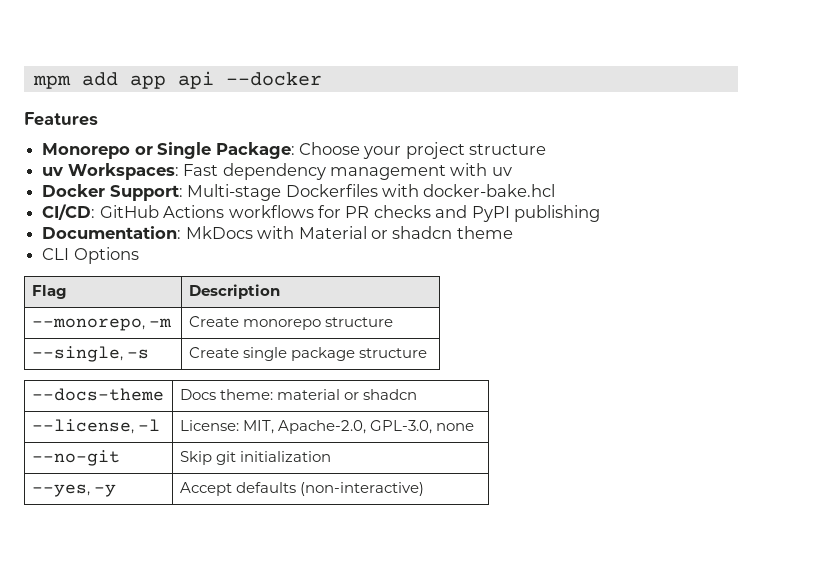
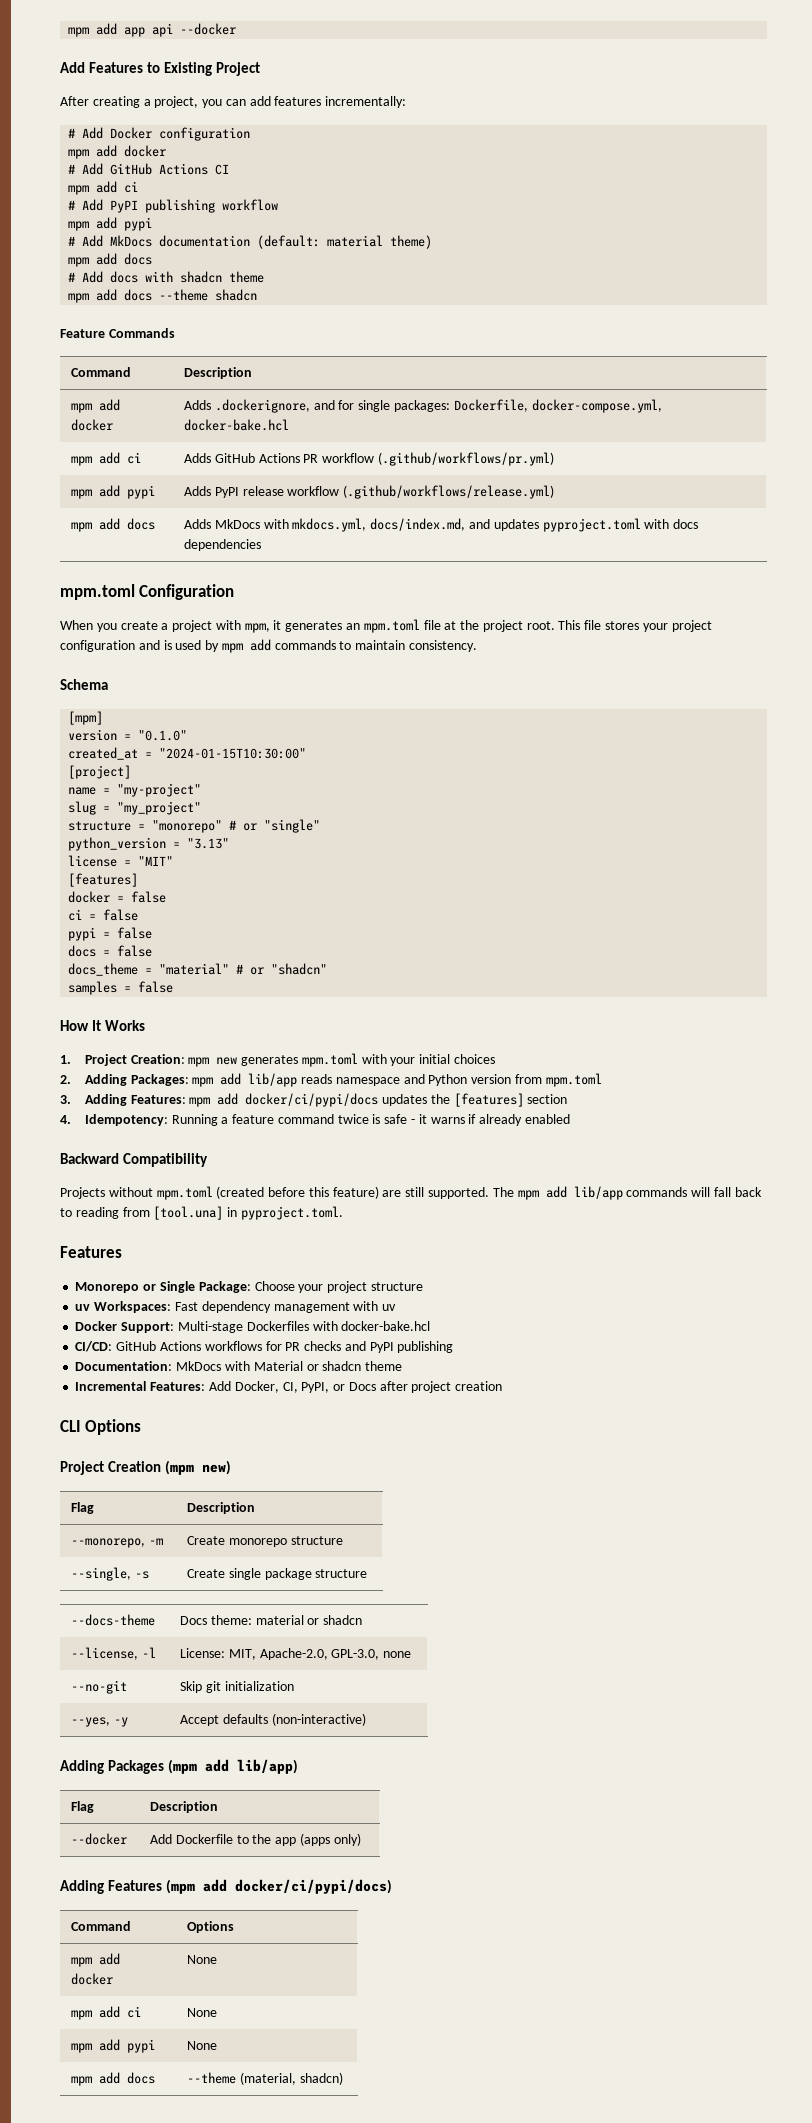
(322, 79) none -> [60,62,261,76] [60,96,407,108] [68,127,251,141] [68,145,167,159] [68,163,230,175] [68,181,139,195] [68,199,279,213] [68,217,153,231] [68,235,433,249] [68,253,153,267] [68,271,265,283] [68,289,258,303] [60,328,175,338] [71,367,132,377] [184,367,253,379] [71,399,121,413] [71,419,114,431] [184,399,662,413] [184,419,290,431] [71,452,142,466] [184,452,554,466] [71,485,156,499] [184,485,555,499] [71,518,156,532] [184,518,699,532] [184,539,262,551] [60,584,235,600] [60,619,712,633] [60,639,478,653] [60,679,108,690] [68,711,104,725] [68,729,188,741] [68,747,307,760] [68,765,132,779] [68,783,202,797] [68,801,202,815] [68,819,321,833] [68,837,230,851] [68,855,174,867] [68,873,139,887] [68,891,167,903] [68,909,139,921] [68,927,153,941] [68,945,153,957] [68,963,328,976] [68,981,174,995] [60,1020,146,1031] [60,1053,496,1067] [60,1073,602,1087] [60,1093,568,1107] [60,1114,570,1126] [60,1153,209,1167] [60,1186,762,1200] [60,1206,343,1220] // Add Features to Existing Project // After creating a project, you can add features incrementally: // # Add Docker configuration // mpm add docker // # Add GitHub Actions CI // mpm add ci // # Add PyPI publishing workflow // mpm add pypi // # Add MkDocs documentation (default: material theme) // mpm add docs // # Add docs with shadcn theme // mpm add docs --theme shadcn // Feature Commands // Command | Description // mpm add docker | Adds .dockerignore, and for single packages: Dockerfile, docker-compose.yml, docker-bake.hcl // mpm add ci | Adds GitHub Actions PR workflow (.github/workflows/pr.yml) // mpm add pypi | Adds PyPI release workflow (.github/workflows/release.yml) // mpm add docs | Adds MkDocs with mkdocs.yml, docs/index.md, and updates pyproject.toml with docs dependencies // mpm.toml Configuration // When you create a project with mpm, it generates an mpm.toml file at the project root. This file stores your project configuration and is used by mpm add commands to maintain consistency. // Schema // [mpm] // version = "0.1.0" // created_at = "2024-01-15T10:30:00" // [project] // name = "my-project" // slug = "my_project" // structure = "monorepo" # or "single" // python_version = "3.13" // license = "MIT" // [features] // docker = false // ci = false // pypi = false // docs = false // docs_theme = "material" # or "shadcn" // samples = false // How It Works // 1. Project Creation: mpm new generates mpm.toml with your initial choices // 2. Adding Packages: mpm add lib/app reads namespace and Python version from mpm.toml // 3. Adding Features: mpm add docker/ci/pypi/docs updates the [features] section // 4. Idempotency: Running a feature command twice is safe - it warns if already enabled // Backward Compatibility // Projects without mpm.toml (created before this feature) are still supported. The mpm add lib/app commands will fall back to reading from [tool.una] in pyproject.toml.
[42,247,139,264] CLI Options -> [75,1381,503,1393] [60,1419,142,1435] [60,1460,232,1475] Incremental Features: Add Docker, CI, PyPI, or Docs after project creation // CLI Options // Project Creation (mpm new)
(424, 489) none -> [60,1759,299,1774] [71,1801,95,1813] [150,1801,219,1813] [71,1833,128,1845] [150,1833,361,1846] [60,1879,393,1894] [71,1921,132,1931] [187,1921,235,1933] [71,1953,121,1967] [71,1973,114,1985] [187,1955,218,1964] [71,2006,142,2020] [187,2008,218,2017] [71,2039,156,2053] [187,2041,218,2050] [71,2072,156,2086] [187,2072,343,2085] // Adding Packages (mpm add lib/app) // Flag | Description // --docker | Add Dockerfile to the app (apps only) // Adding Features (mpm add docker/ci/pypi/docs) // Command | Options // mpm add docker | None // mpm add ci | None // mpm add pypi | None // mpm add docs | --theme (material, shadcn)

